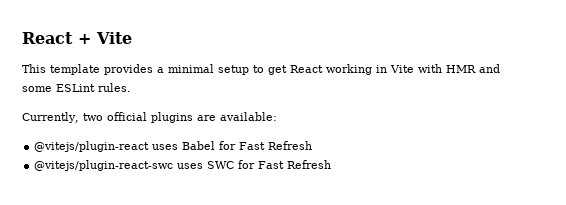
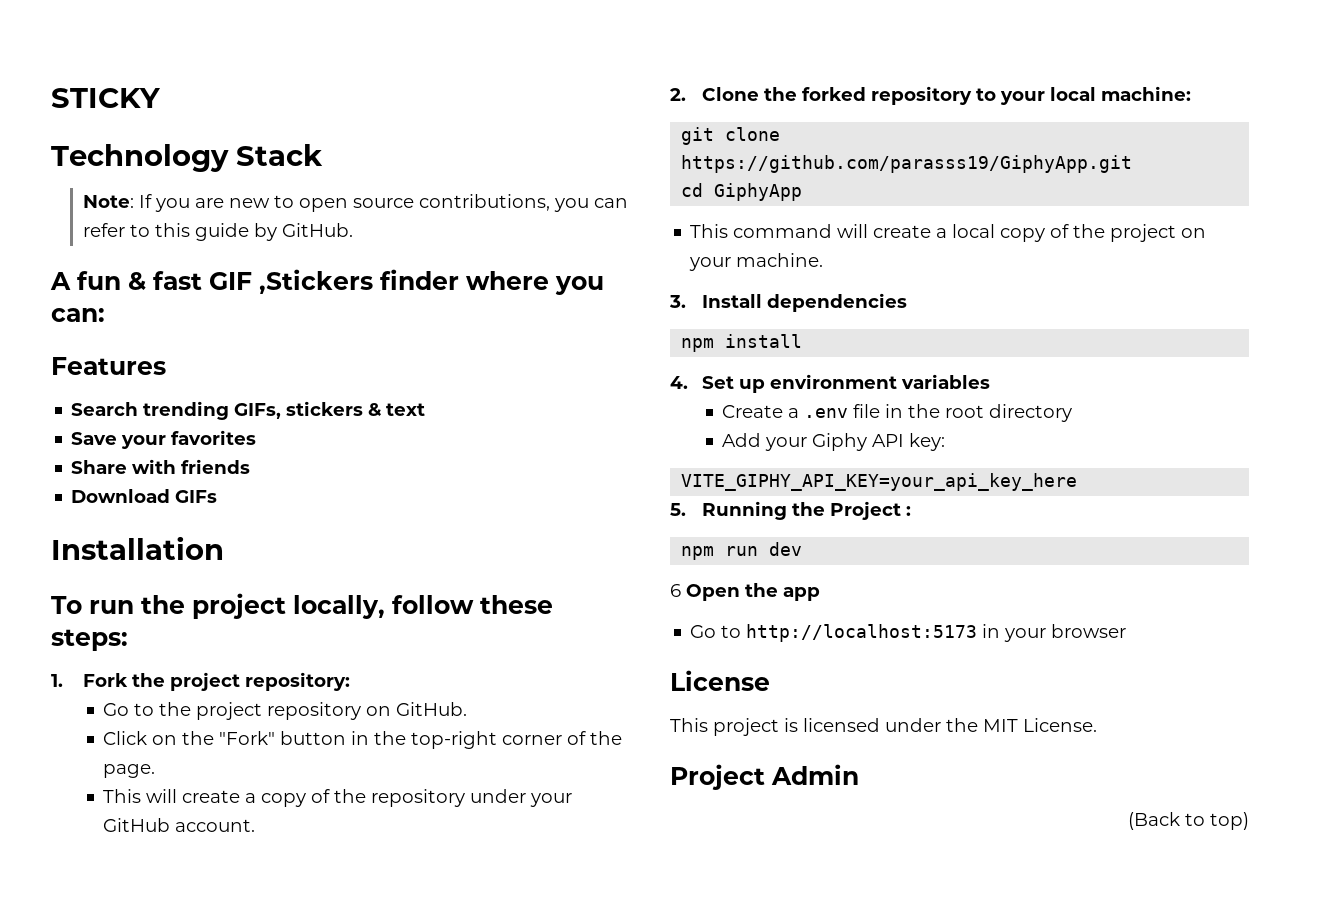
[22,32,132,44] [22,64,500,75] [22,83,131,92] [22,112,277,123] [34,141,313,152] [34,160,332,171] React + Vite // This template provides a minimal setup to get React working in Vite with HMR and some ESLint rules. // Currently, two official plugins are available: // @vitejs/plugin-react uses Babel for Fast Refresh // @vitejs/plugin-react-swc uses SWC for Fast Refresh -> [51,88,161,108] [51,144,323,172] [82,194,628,212] [82,223,353,241] [50,269,604,295] [51,308,105,322] [51,357,166,375] [71,401,426,420] [71,430,257,449] [71,459,251,474] [71,489,218,503] [51,536,224,560] [51,593,553,619] [51,629,128,651] [51,672,350,691] [103,702,468,720] [103,731,623,749] [103,764,156,778] [103,789,573,807] [103,818,256,832] [670,86,1191,105] [681,127,781,145] [681,155,1133,173] [681,183,803,201] [690,224,1207,242] [689,253,824,271] [669,293,907,312] [681,334,803,352] [670,374,990,393] [722,404,1073,422] [722,433,946,451] [681,473,1078,491] [670,501,911,520] [681,542,803,560] [670,583,820,601] [690,624,1127,642] [670,670,770,691] [670,718,1097,736] [670,764,859,790] [1128,812,1249,830] STICKY // Technology Stack // Note: If you are new to open source contributions, you can refer to this guide by GitHub. // A fun & fast GIF ,Stickers finder where you can: // Features // Search trending GIFs, stickers & text // Save your favorites // Share with friends // Download GIFs // Installation // To run the project locally, follow these steps: // 1. Fork the project repository: // Go to the project repository on GitHub. // Click on the "Fork" button in the top-right corner of the page. // This will create a copy of the repository under your GitHub account. // 2. Clone the forked repository to your local machine: // git clone https://github.com/parasss19/GiphyApp.git // cd GiphyApp // This command will create a local copy of the project on your machine. // 3. Install dependencies // npm install // 4. Set up environment variables // Create a .env file in the root directory // Add your Giphy API key: // VITE_GIPHY_API_KEY=your_api_key_here // 5. Running the Project : // npm run dev // 6 Open the app // Go to http://localhost:5173 in your browser // License // This project is licensed under the MIT License. // Project Admin // (Back to top)

